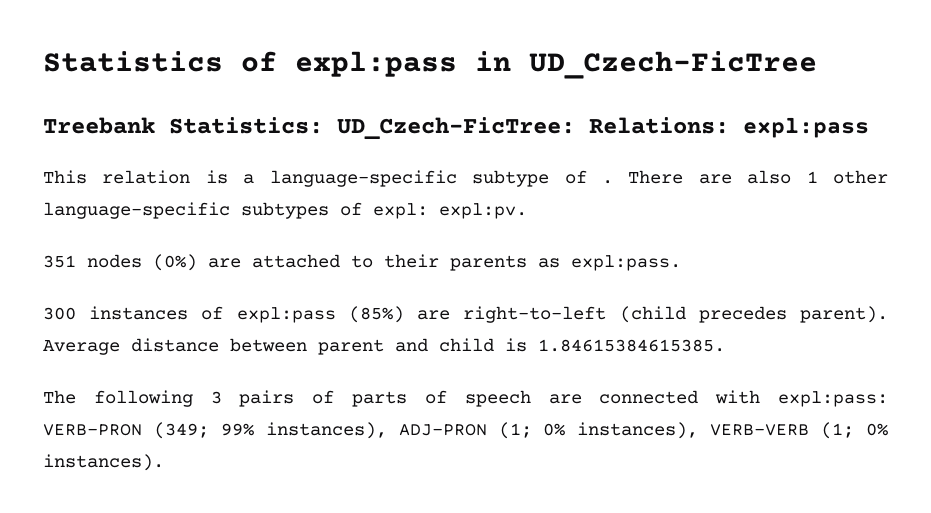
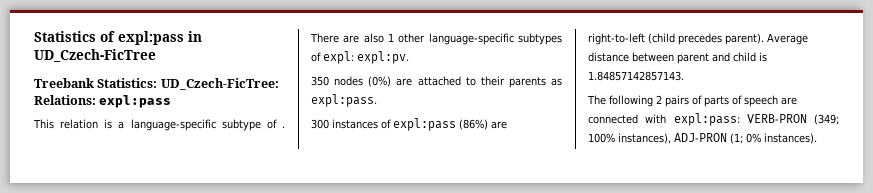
[43,255,76,268] 351 -> [311,76,329,86] 350
[348,306,404,323] (85%) -> [459,119,488,130] (86%)
[538,339,725,352] 1.84615384615385. -> [588,71,684,81] 1.84857142857143.
[210,391,222,404] 3 -> [656,95,662,104] 2
[220,423,254,436] 99% -> [588,133,615,143] 100%
[577,422,888,439] instances), VERB-VERB (1; 0% -> (761, 138) none

